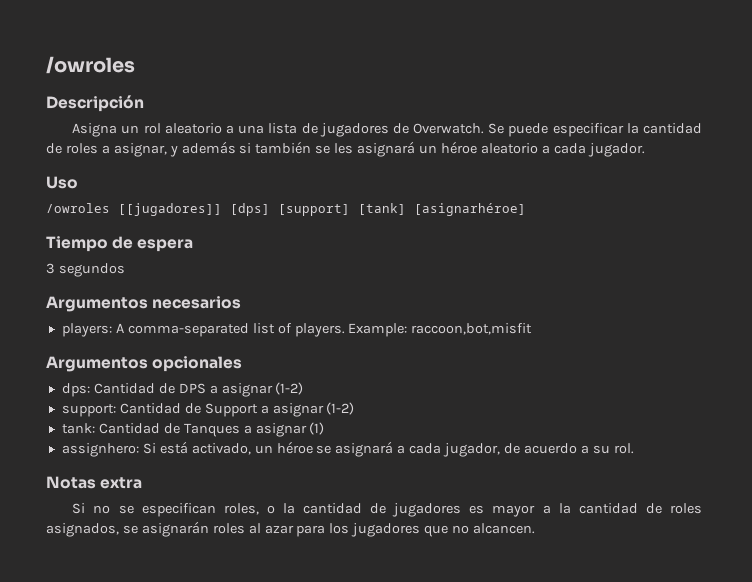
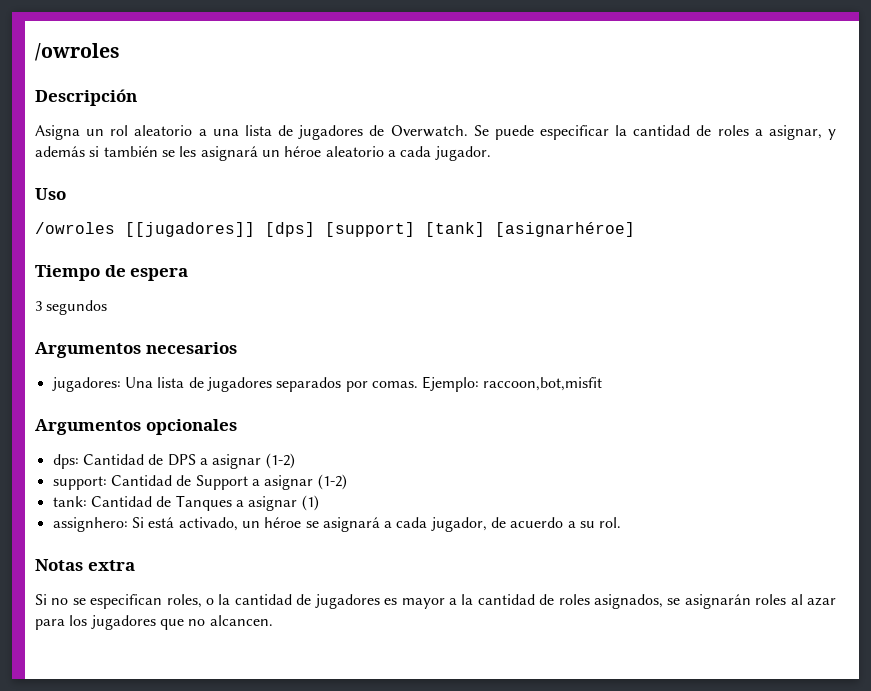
[61,323,408,337] players: A comma-separated list of players. Example: -> [51,376,480,392] jugadores: Una lista de jugadores separados por comas. Ejemplo:

